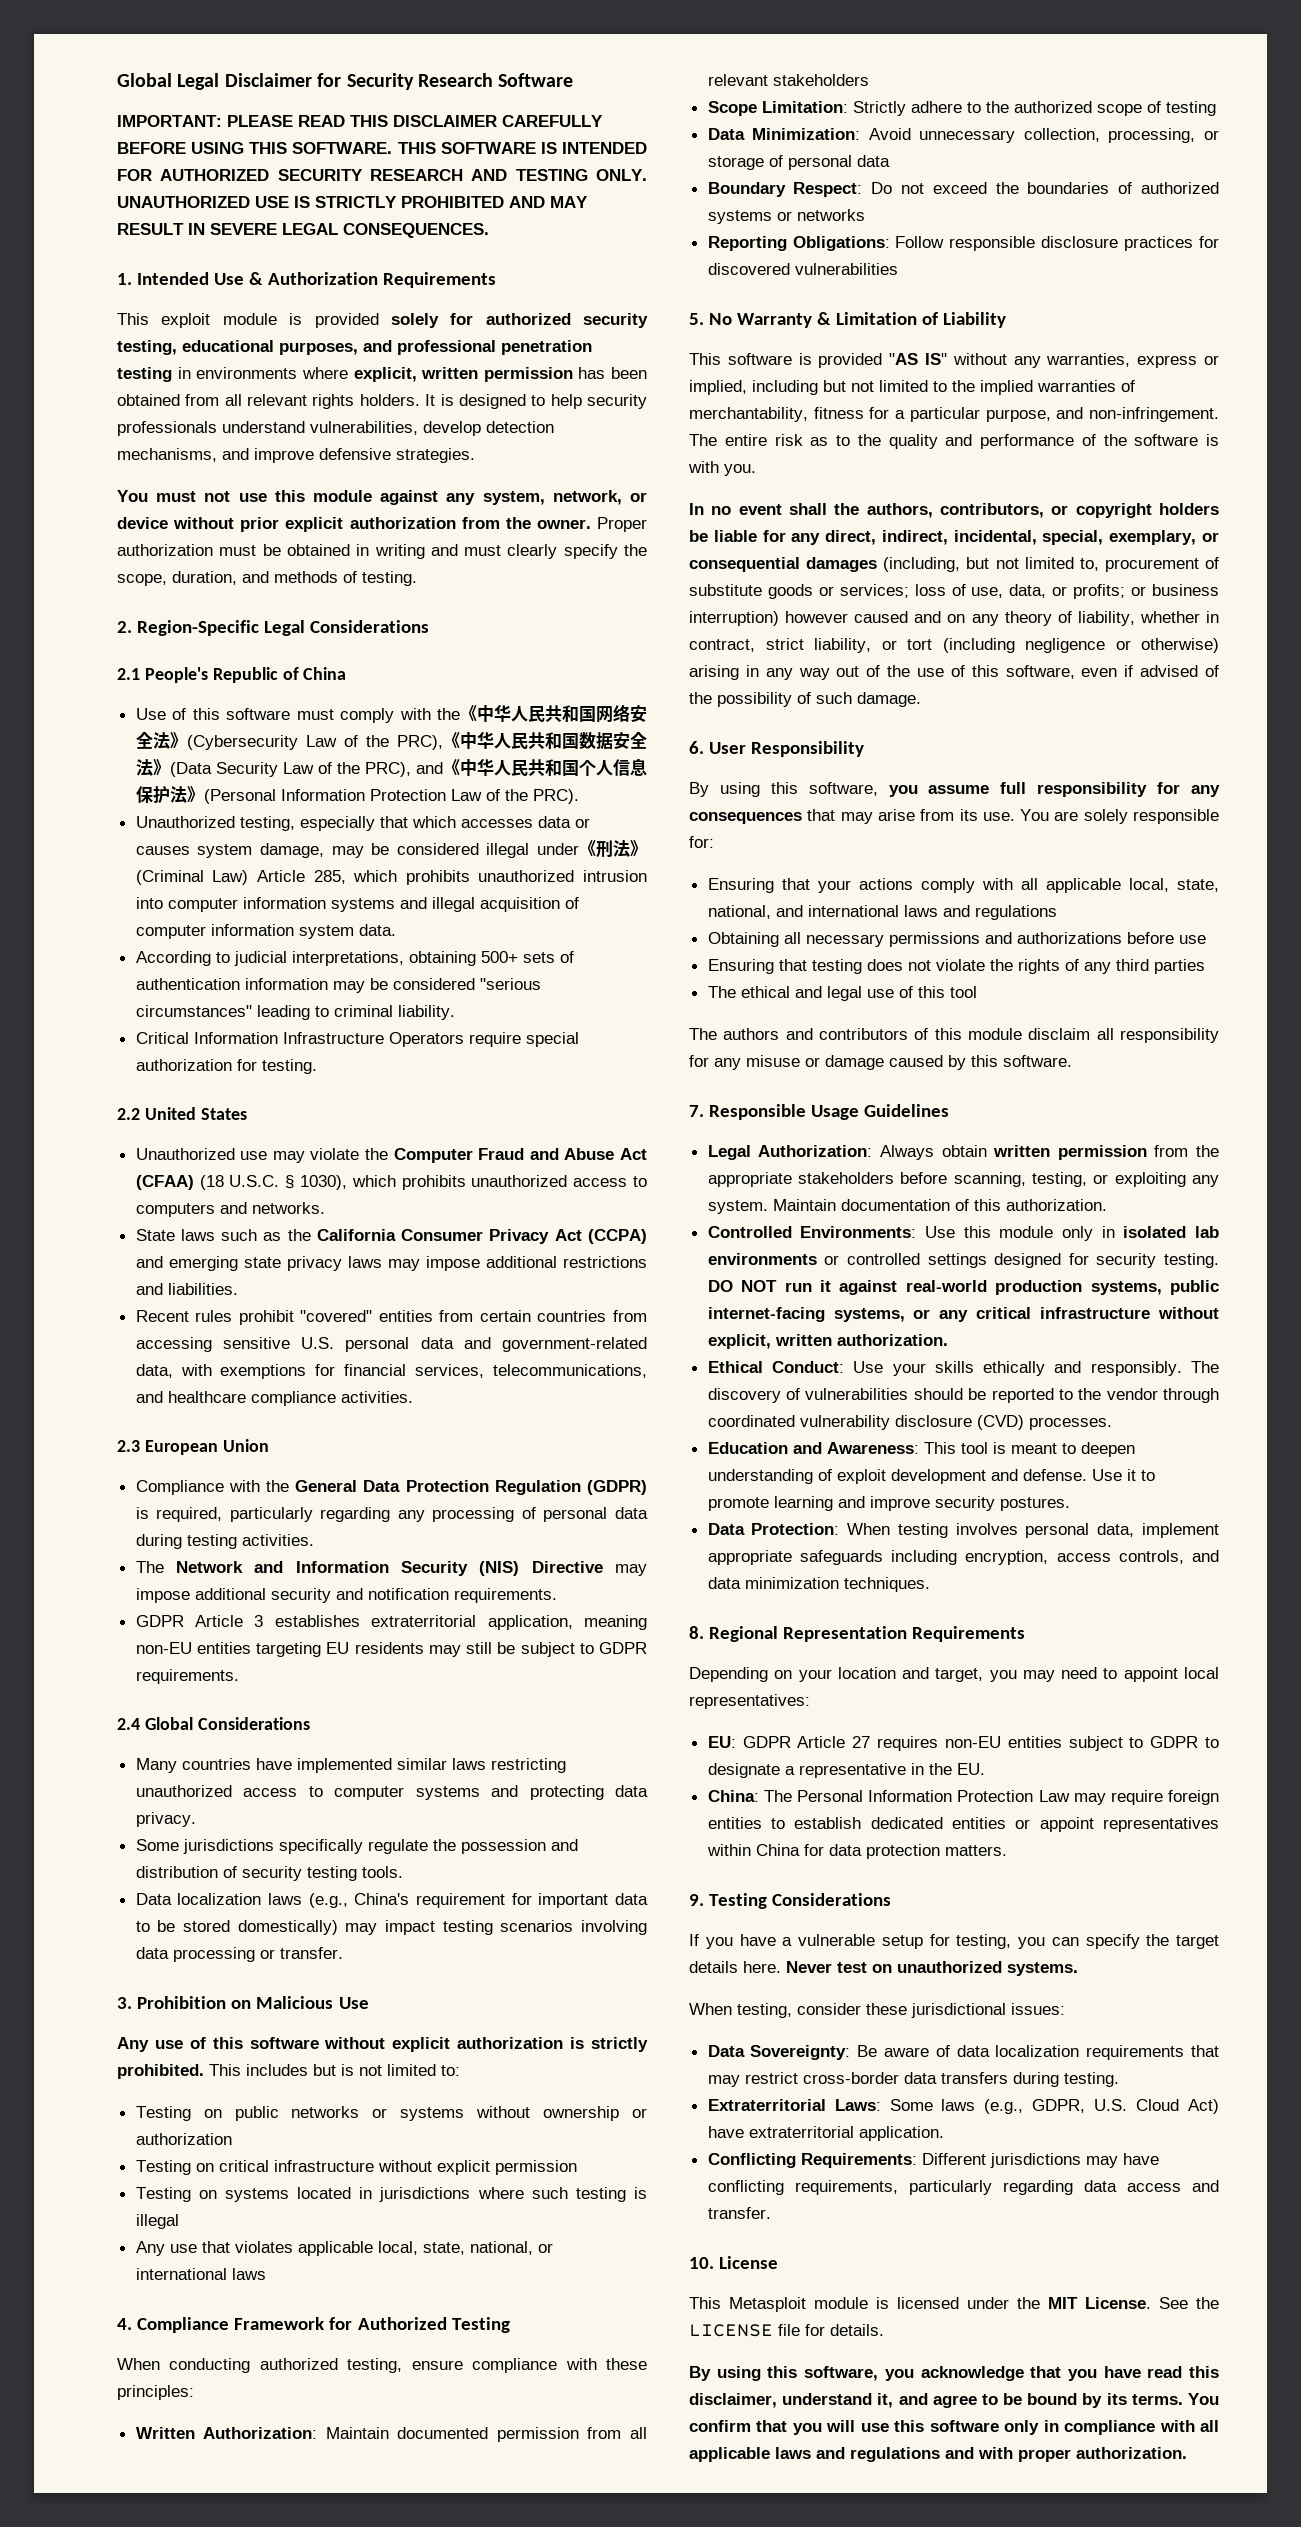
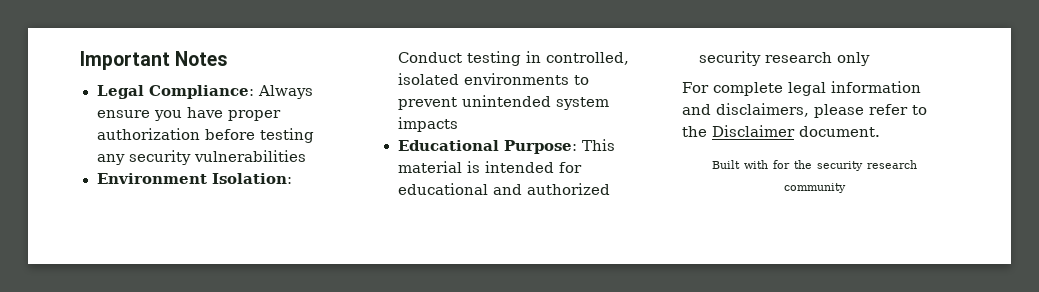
[117,73,574,90] [117,115,603,127] [117,142,648,154] [117,169,647,181] [117,196,588,208] [117,223,489,238] [117,272,496,288] [117,313,648,328] [117,340,592,355] [117,367,647,382] [117,394,648,409] [117,421,554,436] [117,448,475,463] [117,490,647,505] [117,517,647,532] [117,544,648,559] [117,571,417,586] [117,620,430,636] [117,667,347,683] [135,704,647,723] [135,732,647,750] [135,758,647,777] [135,786,579,804] [135,816,590,831] [135,840,647,858] [135,870,647,885] [135,897,579,912] [135,924,396,939] [135,951,574,966] [135,978,541,993] [135,1005,455,1020] [135,1032,579,1047] [135,1059,317,1074] [117,1107,247,1120] [135,1148,648,1163] [135,1175,648,1190] [135,1202,325,1217] [135,1229,647,1244] [135,1256,648,1271] [135,1283,238,1295] [135,1310,648,1325] [135,1337,648,1352] [135,1364,647,1379] [135,1391,413,1406] [117,1439,269,1455] [135,1480,648,1495] [135,1507,649,1522] [135,1534,314,1549] [135,1561,647,1576] [135,1588,557,1603] [135,1615,647,1630] [135,1642,648,1657] [135,1669,239,1684] [117,1717,310,1730] [135,1758,566,1773] [135,1785,648,1800] [135,1812,196,1827] [135,1839,578,1854] [135,1866,403,1881] [135,1893,649,1908] [135,1920,648,1935] [135,1947,343,1962] [117,1996,369,2009] [117,2037,649,2052] [117,2064,460,2079] [135,2106,648,2121] [135,2133,232,2145] [135,2160,577,2175] [135,2187,647,2202] [135,2214,179,2229] [135,2241,553,2256] [135,2268,266,2280] [117,2317,510,2333] [117,2358,647,2373] [117,2385,194,2400] [135,2427,647,2442] [707,74,869,86] [707,101,1216,116] [707,128,1219,143] [707,155,890,170] [707,182,1219,197] [707,209,865,224] [707,236,1219,251] [707,263,898,275] [689,312,1006,328] [689,353,1219,368] [689,380,1135,395] [689,407,1219,422] [689,434,1219,449] [688,461,756,476] [689,503,1219,518] [689,530,1219,545] [689,557,1219,572] [689,584,1220,599] [689,611,1219,626] [689,638,1219,653] [689,665,1219,680] [689,692,921,707] [689,741,865,757] [689,782,1220,797] [689,809,1219,824] [689,836,714,848] [707,878,1220,893] [707,905,1057,920] [707,932,1206,947] [707,959,1205,974] [707,986,977,1001] [689,1028,1219,1043] [689,1055,1072,1070] [689,1104,950,1120] [707,1145,1219,1160] [707,1172,1219,1187] [707,1199,1107,1214] [707,1226,1219,1241] [707,1253,1219,1268] [707,1280,1219,1295] [707,1307,1219,1322] [707,1334,948,1349] [707,1361,1219,1376] [707,1388,1219,1403] [707,1415,1112,1430] [707,1442,1135,1457] [707,1469,1155,1484] [707,1496,1070,1511] [707,1523,1219,1538] [707,1550,1219,1565] [707,1577,930,1592] [689,1626,1026,1642] [689,1667,1219,1682] [689,1694,810,1709] [707,1736,1219,1751] [707,1763,985,1778] [707,1790,1219,1805] [707,1817,1219,1832] [706,1844,1007,1859] [689,1893,892,1909] [689,1934,1219,1949] [689,1961,1078,1976] [689,2003,1065,2018] [707,2045,1219,2060] [707,2072,1119,2087] [707,2099,1219,2114] [707,2126,944,2141] [707,2153,1159,2168] [707,2180,1219,2195] [707,2207,771,2219] [689,2256,779,2269] [689,2297,1219,2312] [689,2324,884,2337] [689,2366,1219,2381] [689,2393,1219,2408] [689,2420,1219,2435] [689,2447,1187,2462] Global Legal Disclaimer for Security Research Software // IMPORTANT: PLEASE READ THIS DISCLAIMER CAREFULLY BEFORE USING THIS SOFTWARE. THIS SOFTWARE IS INTENDED FOR AUTHORIZED SECURITY RESEARCH AND TESTING ONLY. UNAUTHORIZED USE IS STRICTLY PROHIBITED AND MAY RESULT IN SEVERE LEGAL CONSEQUENCES. // 1. Intended Use & Authorization Requirements // This exploit module is provided solely for authorized security testing, educational purposes, and professional penetration testing in environments where explicit, written permission has been obtained from all relevant rights holders. It is designed to help security professionals understand vulnerabilities, develop detection mechanisms, and improve defensive strategies. // You must not use this module against any system, network, or device without prior explicit authorization from the owner. Proper authorization must be obtained in writing and must clearly specify the scope, duration, and methods of testing. // 2. Region-Specific Legal Considerations // 2.1 People's Republic of China // Use of this software must comply with the《中华人民共和国网络安全法》(Cybersecurity Law of the PRC),《中华人民共和国数据安全法》(Data Security Law of the PRC), and《中华人民共和国个人信息保护法》(Personal Information Protection Law of the PRC). // Unauthorized testing, especially that which accesses data or causes system damage, may be considered illegal under《刑法》(Criminal Law) Article 285, which prohibits unauthorized intrusion into computer information systems and illegal acquisition of computer information system data. // According to judicial interpretations, obtaining 500+ sets of authentication information may be considered "serious circumstances" leading to criminal liability. // Critical Information Infrastructure Operators require special authorization for testing. // 2.2 United States // Unauthorized use may violate the Computer Fraud and Abuse Act (CFAA) (18 U.S.C. § 1030), which prohibits unauthorized access to computers and networks. // State laws such as the California Consumer Privacy Act (CCPA) and emerging state privacy laws may impose additional restrictions and liabilities. // Recent rules prohibit "covered" entities from certain countries from accessing sensitive U.S. personal data and government-related data, with exemptions for financial services, telecommunications, and healthcare compliance activities. // 2.3 European Union // Compliance with the General Data Protection Regulation (GDPR) is required, particularly regarding any processing of personal data during testing activities. // The Network and Information Security (NIS) Directive may impose additional security and notification requirements. // GDPR Article 3 establishes extraterritorial application, meaning non-EU entities targeting EU residents may still be subject to GDPR requirements. // 2.4 Global Considerations // Many countries have implemented similar laws restricting unauthorized access to computer systems and protecting data privacy. // Some jurisdictions specifically regulate the possession and distribution of security testing tools. // Data localization laws (e.g., China's requirement for important data to be stored domestically) may impact testing scenarios involving data processing or transfer. // 3. Prohibition on Malicious Use // Any use of this software without explicit authorization is strictly prohibited. This includes but is not limited to: // Testing on public networks or systems without ownership or authorization // Testing on critical infrastructure without explicit permission // Testing on systems located in jurisdictions where such testing is illegal // Any use that violates applicable local, state, national, or international laws // 4. Compliance Framework for Authorized Testing // When conducting authorized testing, ensure compliance with these principles: // Written Authorization: Maintain documented permission from all relevant stakeholders // Scope Limitation: Strictly adhere to the authorized scope of testing // Data Minimization: Avoid unnecessary collection, processing, or storage of personal data // Boundary Respect: Do not exceed the boundaries of authorized systems or networks // Reporting Obligations: Follow responsible disclosure practices for discovered vulnerabilities // 5. No Warranty & Limitation of Liability // This software is provided "AS IS" without any warranties, express or implied, including but not limited to the implied warranties of merchantability, fitness for a particular purpose, and non-infringement. The entire risk as to the quality and performance of the software is with you. // In no event shall the authors, contributors, or copyright holders be liable for any direct, indirect, incidental, special, exemplary, or consequential damages (including, but not limited to, procurement of substitute goods or services; loss of use, data, or profits; or business interruption) however caused and on any theory of liability, whether in contract, strict liability, or tort (including negligence or otherwise) arising in any way out of the use of this software, even if advised of the possibility of such damage. // 6. User Responsibility // By using this software, you assume full responsibility for any consequences that may arise from its use. You are solely responsible for: // Ensuring that your actions comply with all applicable local, state, national, and international laws and regulations // Obtaining all necessary permissions and authorizations before use // Ensuring that testing does not violate the rights of any third parties // The ethical and legal use of this tool // The authors and contributors of this module disclaim all responsibility for any misuse or damage caused by this software. // 7. Responsible Usage Guidelines // Legal Authorization: Always obtain written permission from the appropriate stakeholders before scanning, testing, or exploiting any system. Maintain documentation of this authorization. // Controlled Environments: Use this module only in isolated lab environments or controlled settings designed for security testing. DO NOT run it against real-world production systems, public internet-facing systems, or any critical infrastructure without explicit, written authorization. // Ethical Conduct: Use your skills ethically and responsibly. The discovery of vulnerabilities should be reported to the vendor through coordinated vulnerability disclosure (CVD) processes. // Education and Awareness: This tool is meant to deepen understanding of exploit development and defense. Use it to promote learning and improve security postures. // Data Protection: When testing involves personal data, implement appropriate safeguards including encryption, access controls, and data minimization techniques. // 8. Regional Representation Requirements // Depending on your location and target, you may need to appoint local representatives: // EU: GDPR Article 27 requires non-EU entities subject to GDPR to designate a representative in the EU. // China: The Personal Information Protection Law may require foreign entities to establish dedicated entities or appoint representatives within China for data protection matters. // 9. Testing Considerations // If you have a vulnerable setup for testing, you can specify the target details here. Never test on unauthorized systems. // When testing, consider these jurisdictional issues: // Data Sovereignty: Be aware of data localization requirements that may restrict cross-border data transfers during testing. // Extraterritorial Laws: Some laws (e.g., GDPR, U.S. Cloud Act) have extraterritorial application. // Conflicting Requirements: Different jurisdictions may have conflicting requirements, particularly regarding data access and transfer. // 10. License // This Metasploit module is licensed under the MIT License. See the LICENSE file for details. // By using this software, you acknowledge that you have read this disclaimer, understand it, and agree to be bound by its terms. You confirm that you will use this software only in compliance with all applicable laws and regulations and with proper authorization. -> [80,51,228,70] [96,85,313,99] [96,107,281,121] [96,128,314,143] [96,150,306,165] [96,173,292,184] [397,51,629,66] [397,73,589,85] [397,95,609,110] [397,117,458,132] [397,139,615,154] [397,161,582,173] [397,183,610,195] [698,51,870,66] [682,81,921,96] [682,103,927,118] [682,125,880,137] [711,160,917,171] [783,183,846,193] Important Notes // Legal Compliance: Always ensure you have proper authorization before testing any security vulnerabilities // Environment Isolation: Conduct testing in controlled, isolated environments to prevent unintended system impacts // Educational Purpose: This material is intended for educational and authorized security research only // For complete legal information and disclaimers, please refer to the Disclaimer document. // Built with for the security research community

